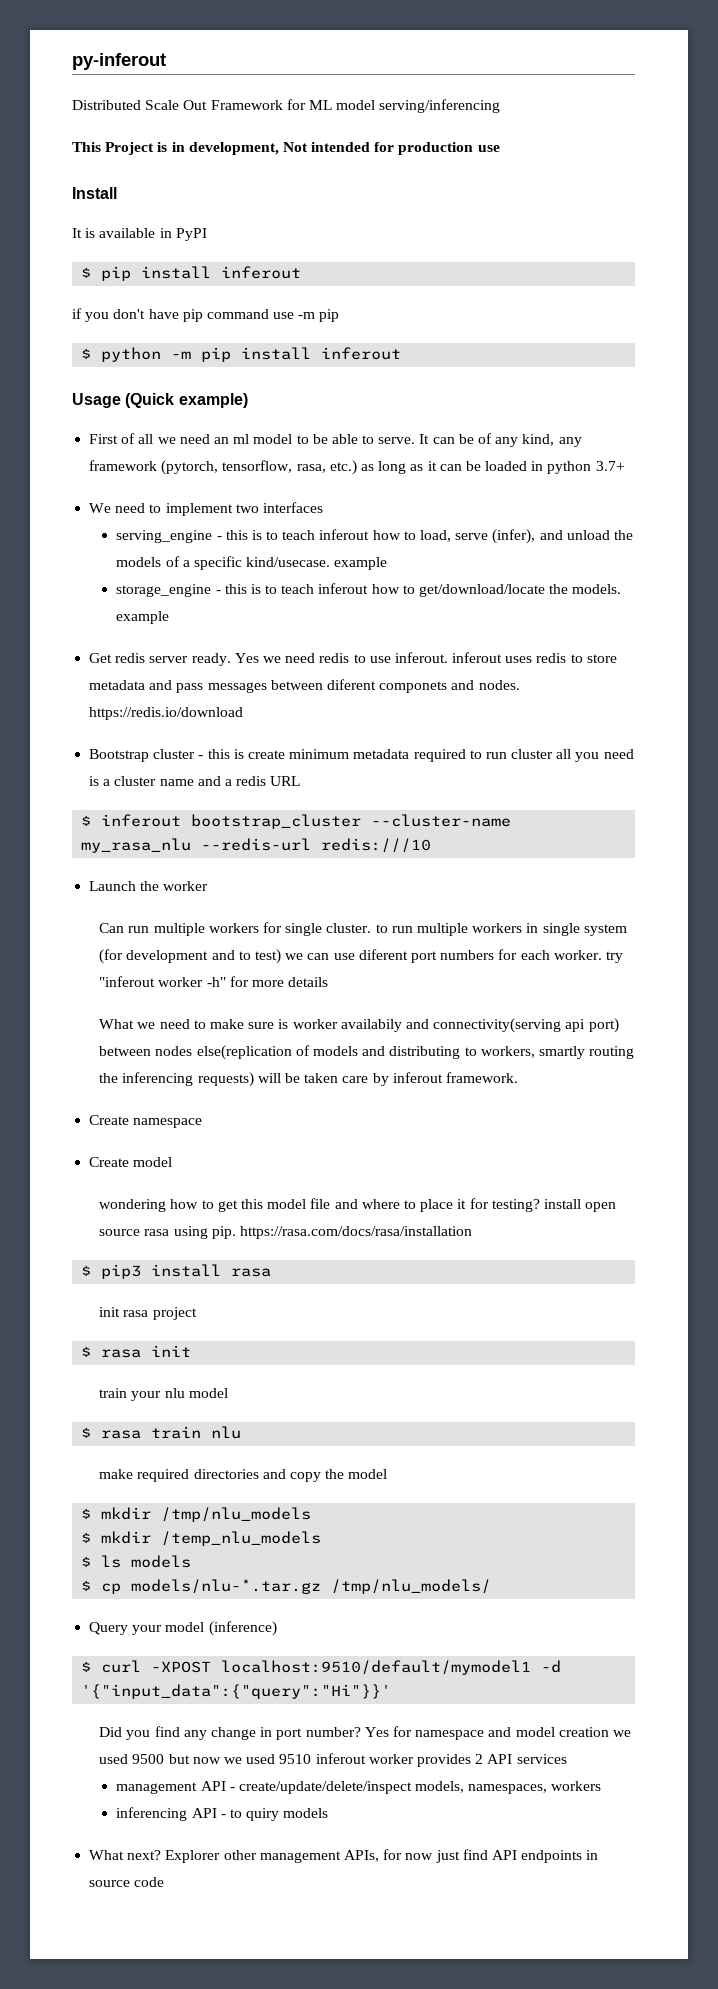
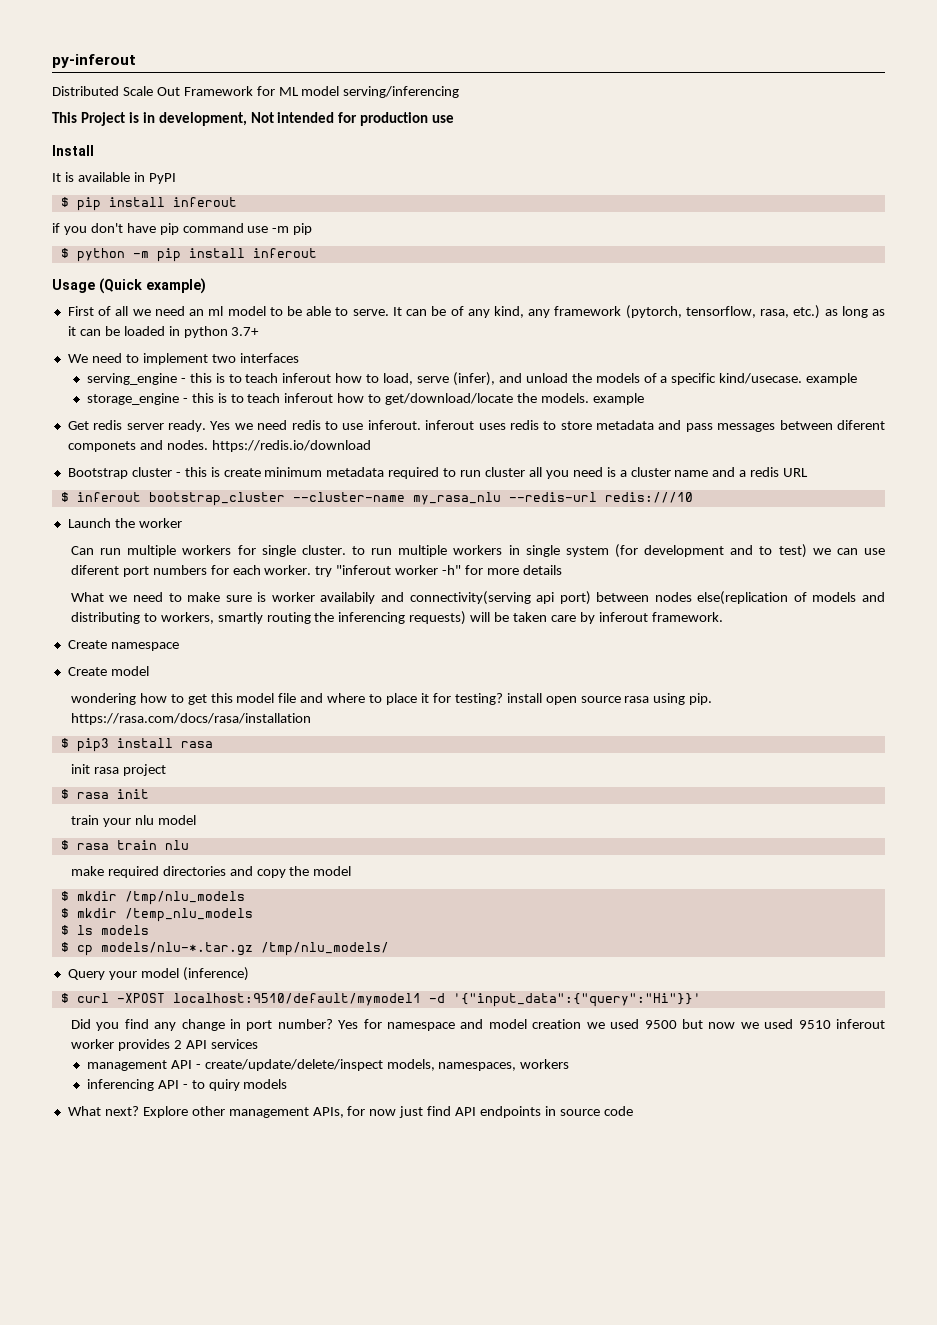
[165,1850,221,1863] Explorer -> [142,1106,188,1118] Explore

